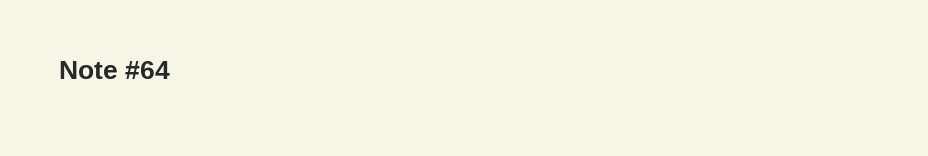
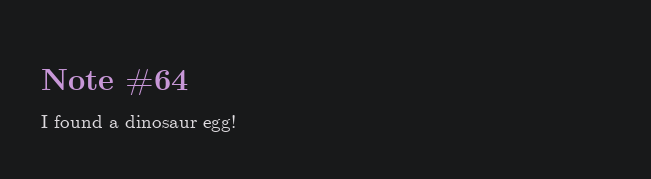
(171, 70) none -> [41,115,236,132] // I found a dinosaur egg!

